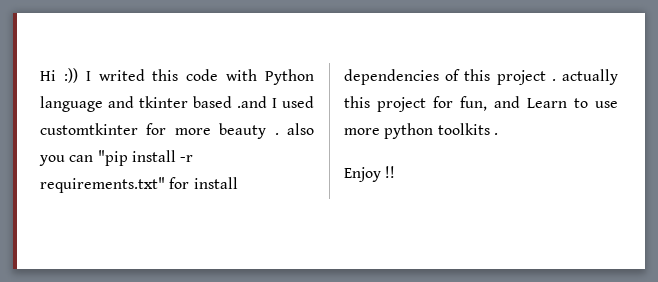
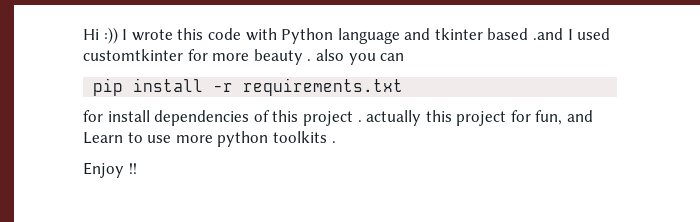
[98,69,145,81] writed -> [131,29,173,41] wrote
[97,150,128,166] "pip -> [93,78,124,96] // pip
[40,177,165,193] requirements.txt" -> [243,78,404,96] requirements.txt //

